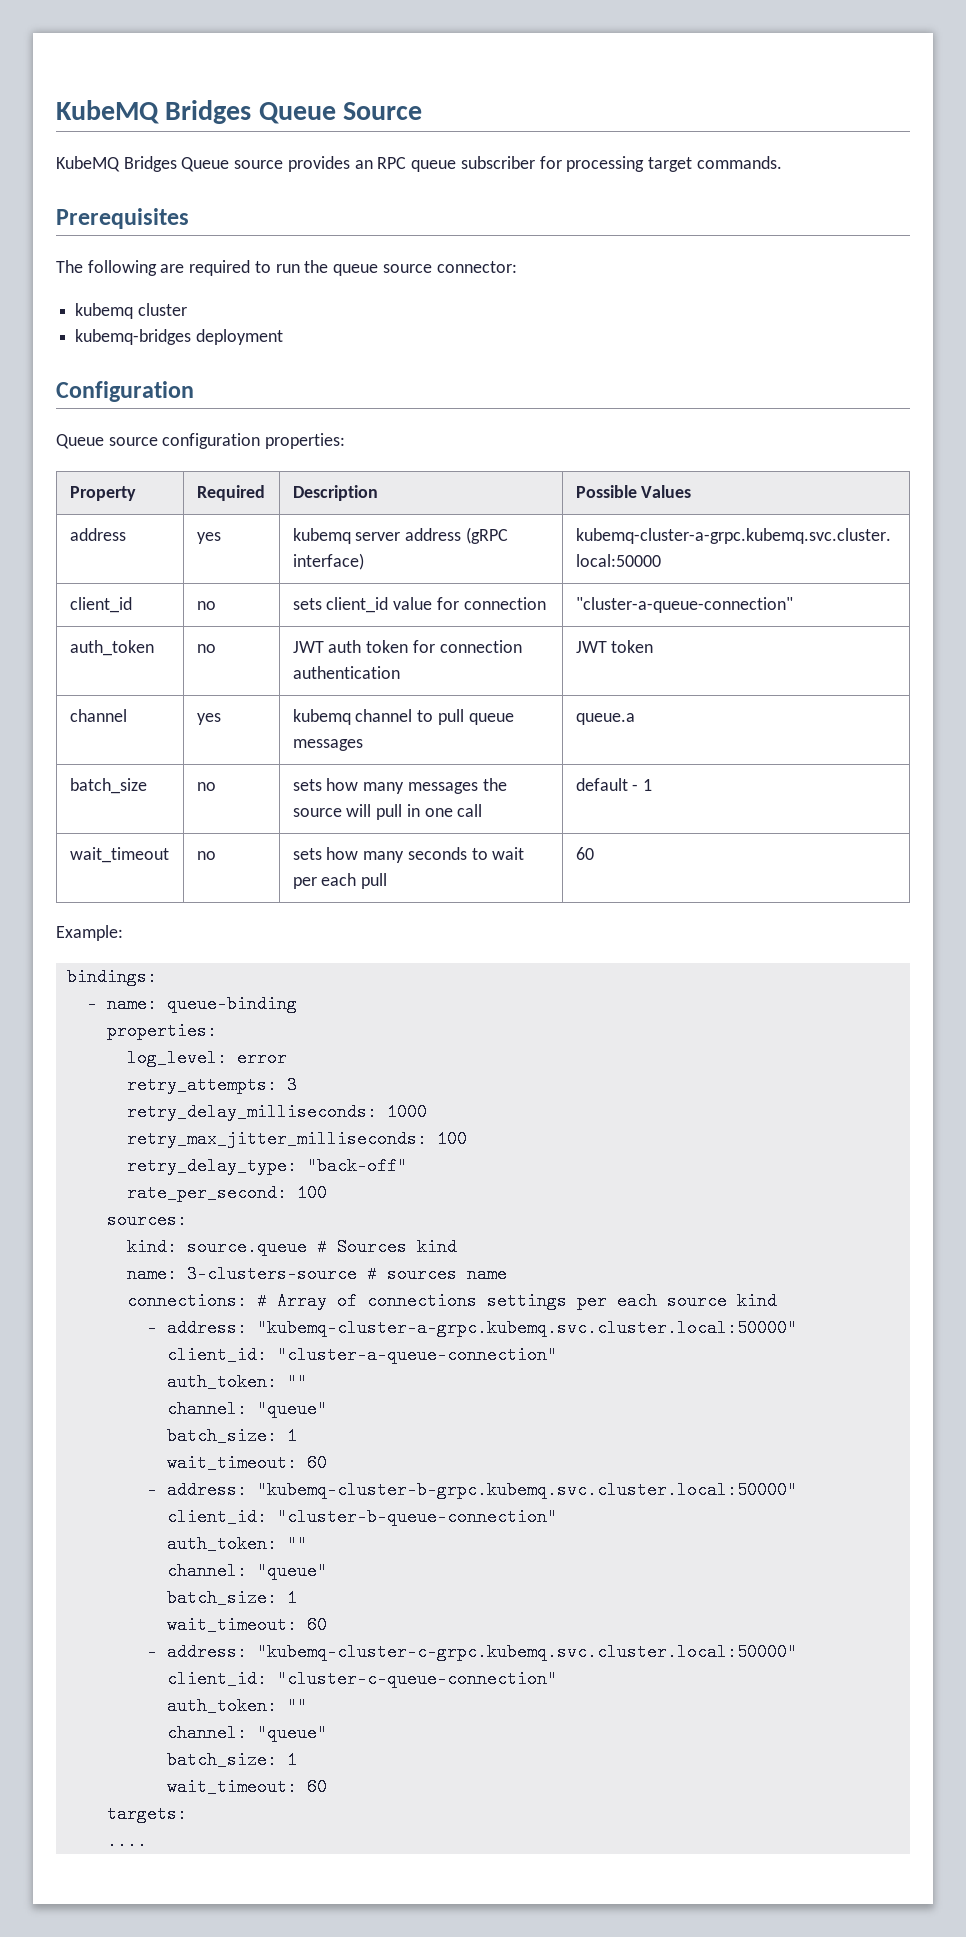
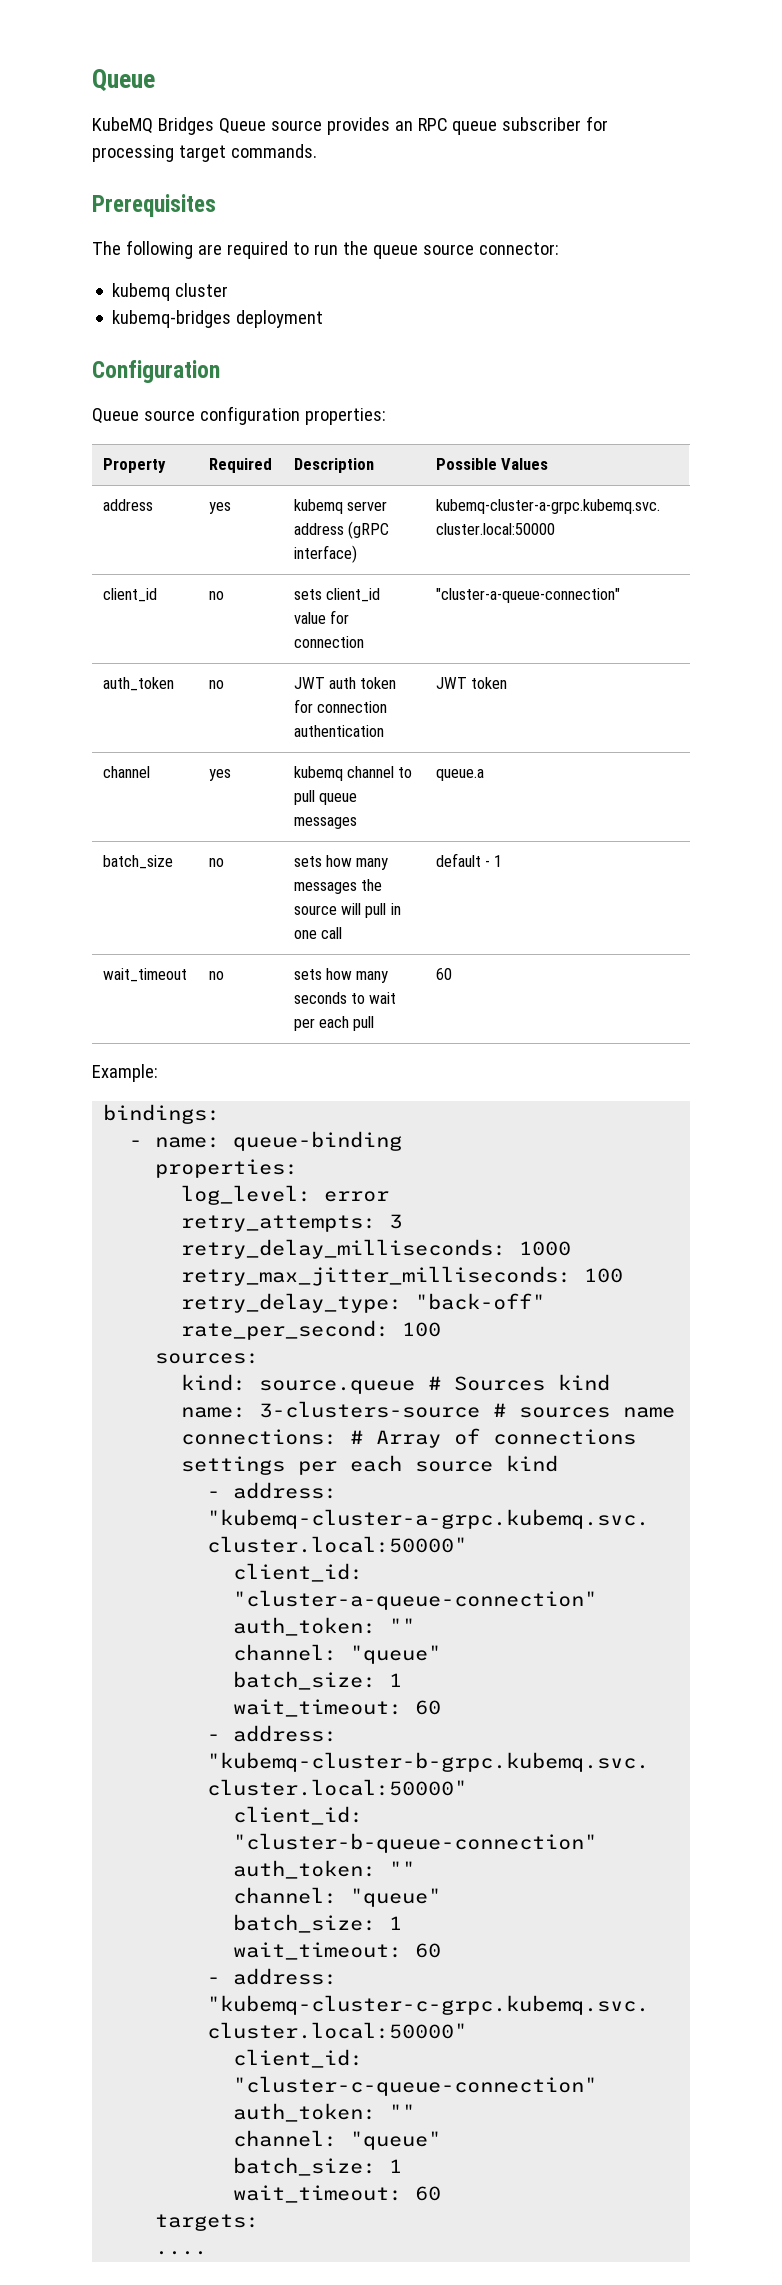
[56,100,423,124] KubeMQ Bridges Queue Source -> [92,69,155,92] Queue

